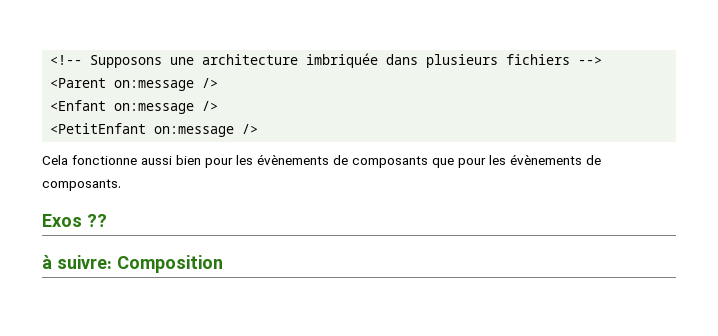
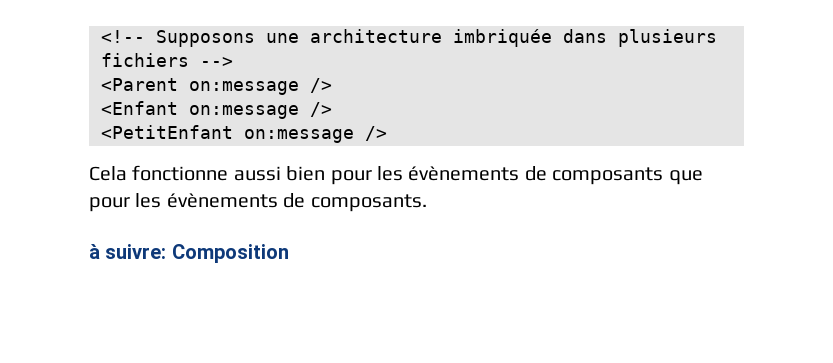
[42,214,107,227] // Exos ?? -> (427, 203) none

